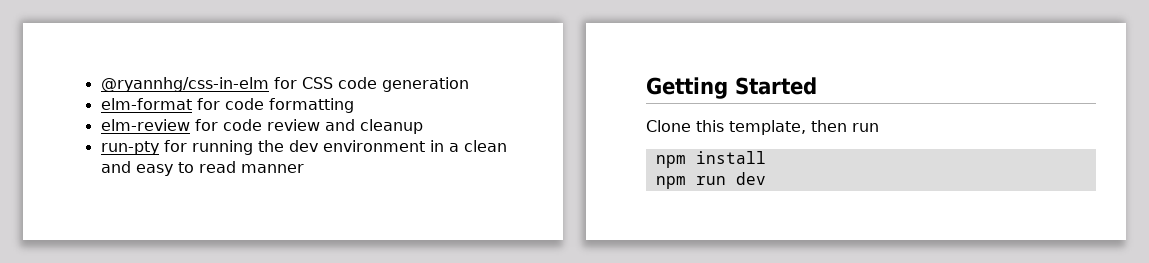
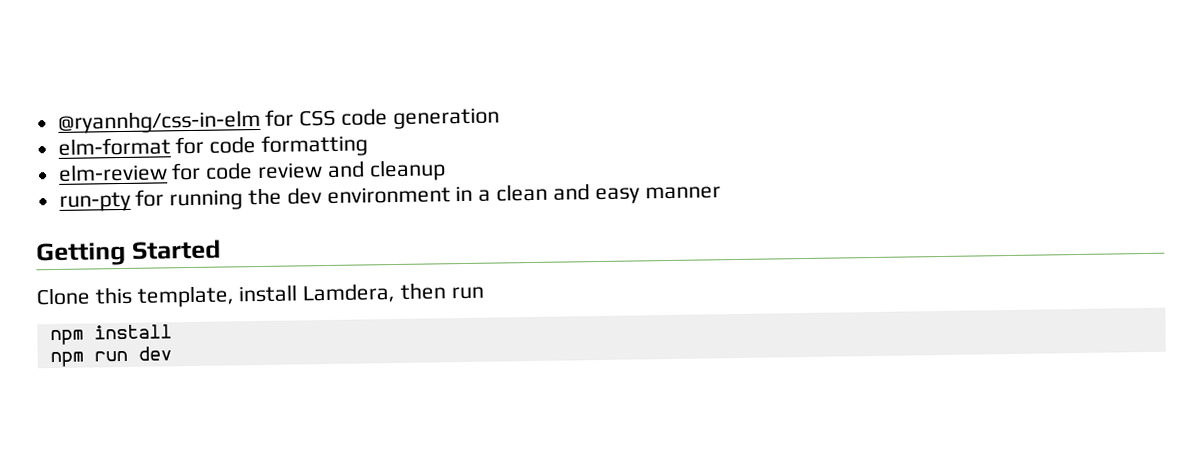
[177,161,236,173] to read -> (640, 196) none
(806, 127) none -> [238,283,396,304] install Lamdera,

